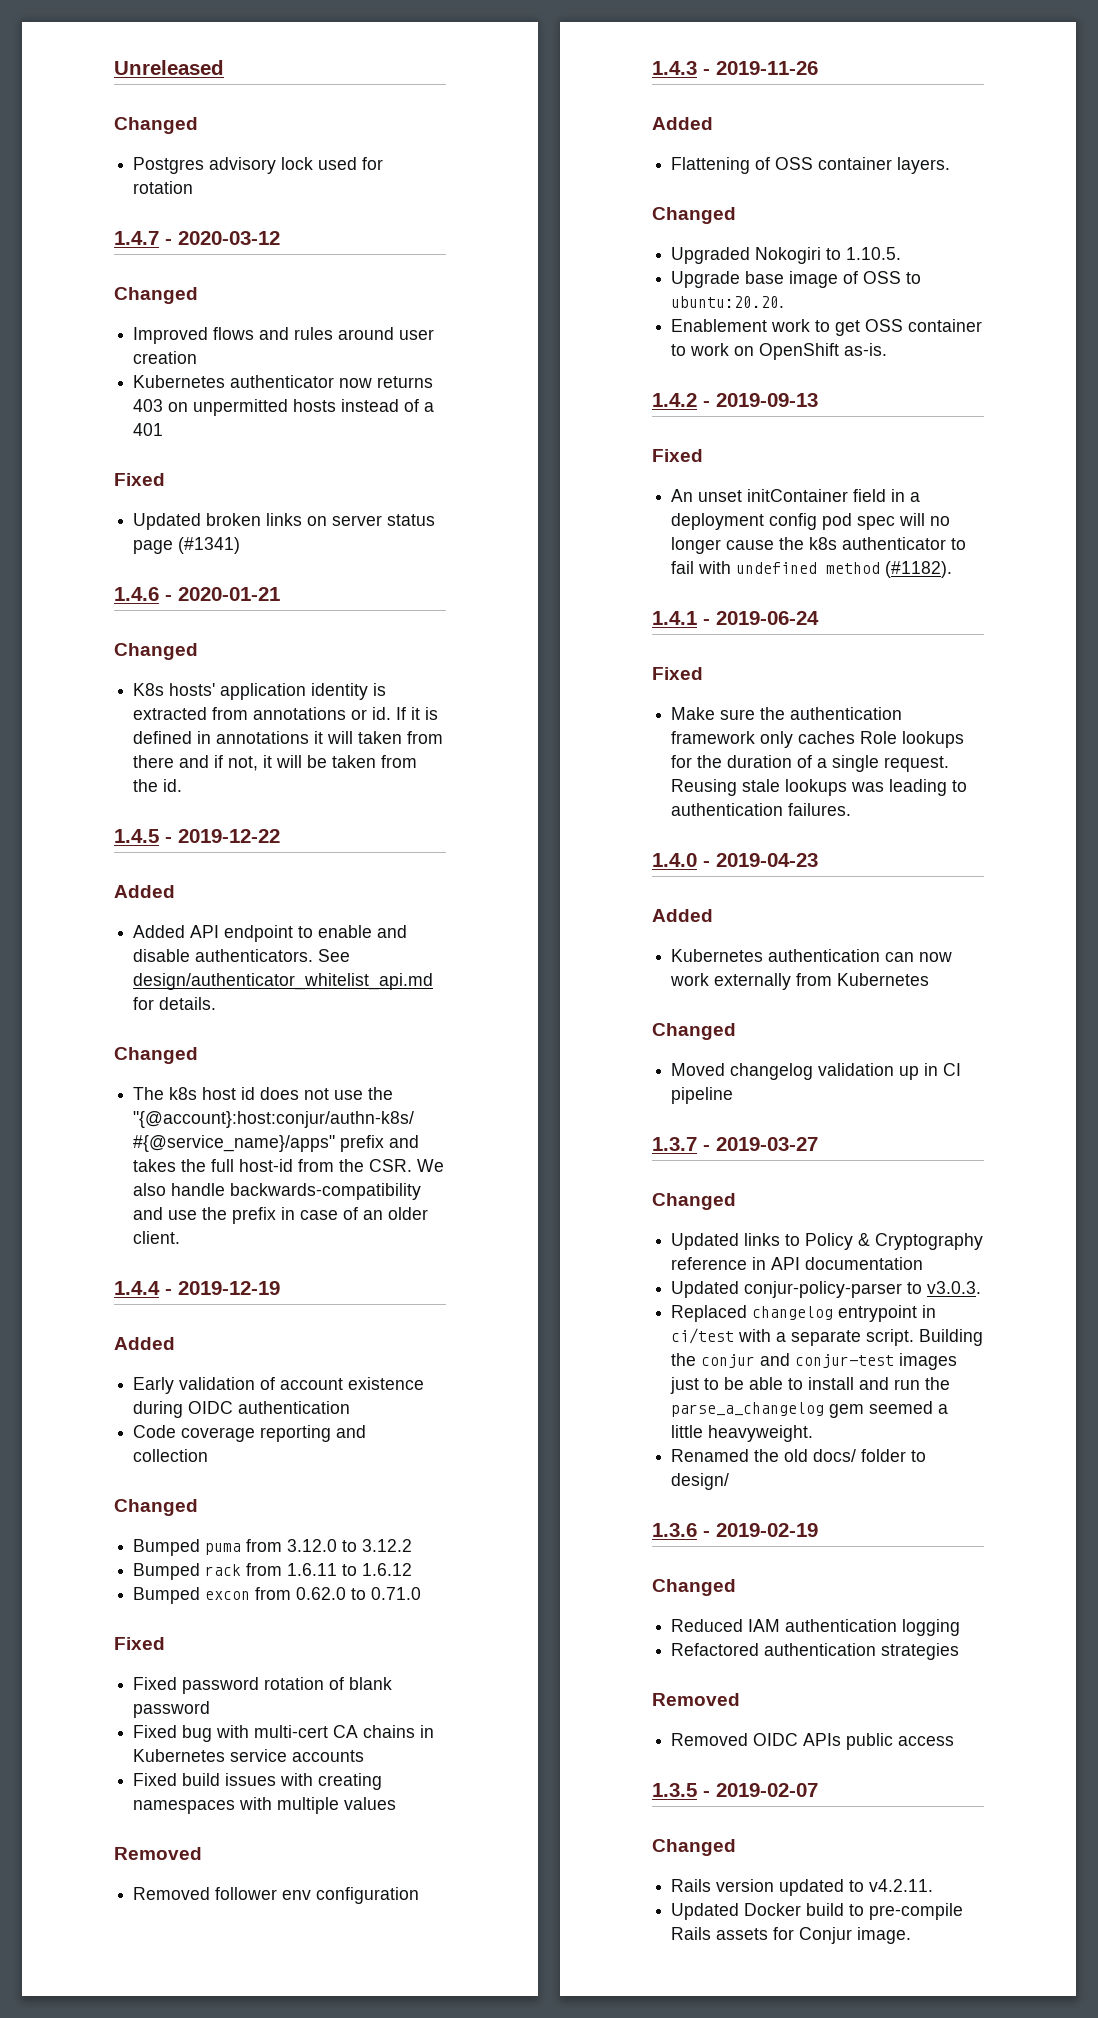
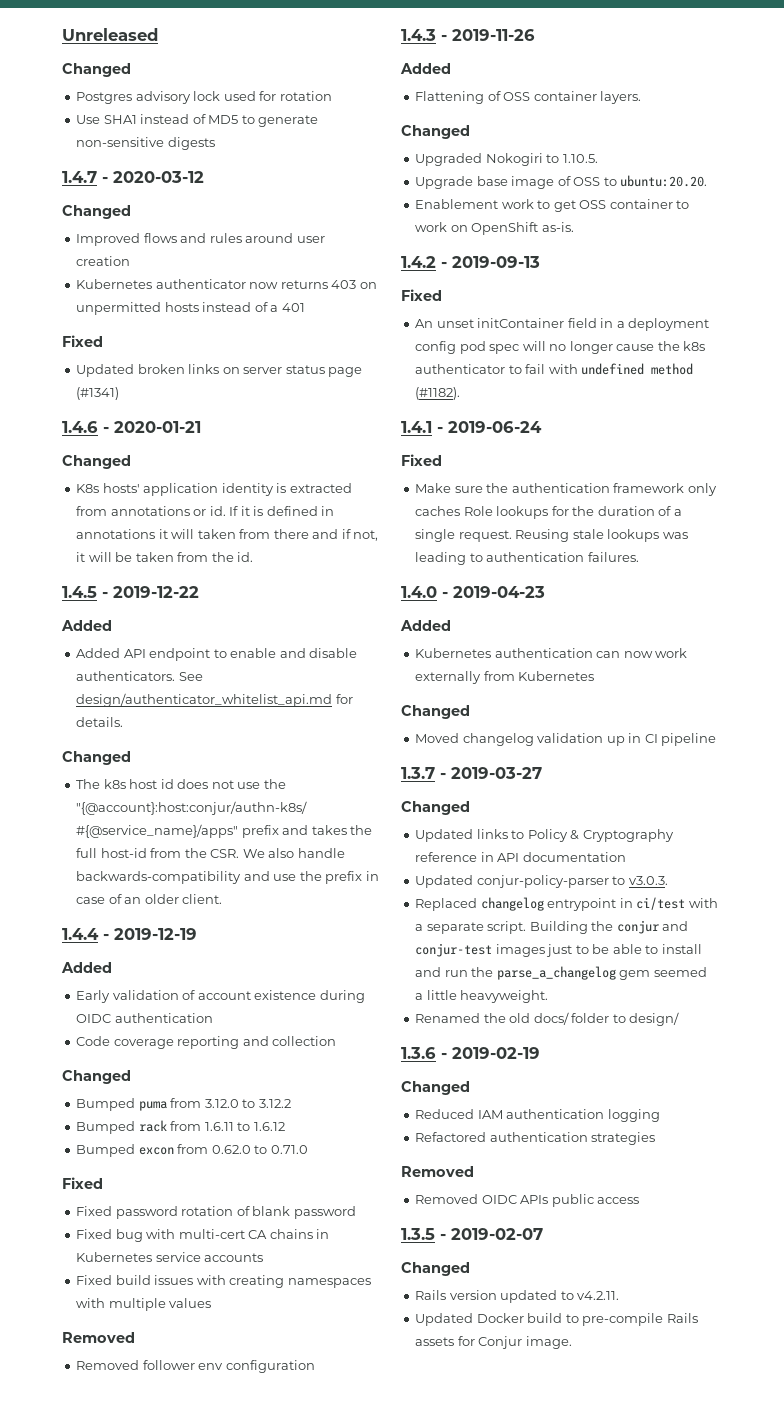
(194, 187) none -> [76,114,319,127] [76,137,215,150] // Use SHA1 instead of MD5 to generate non-sensitive digests

